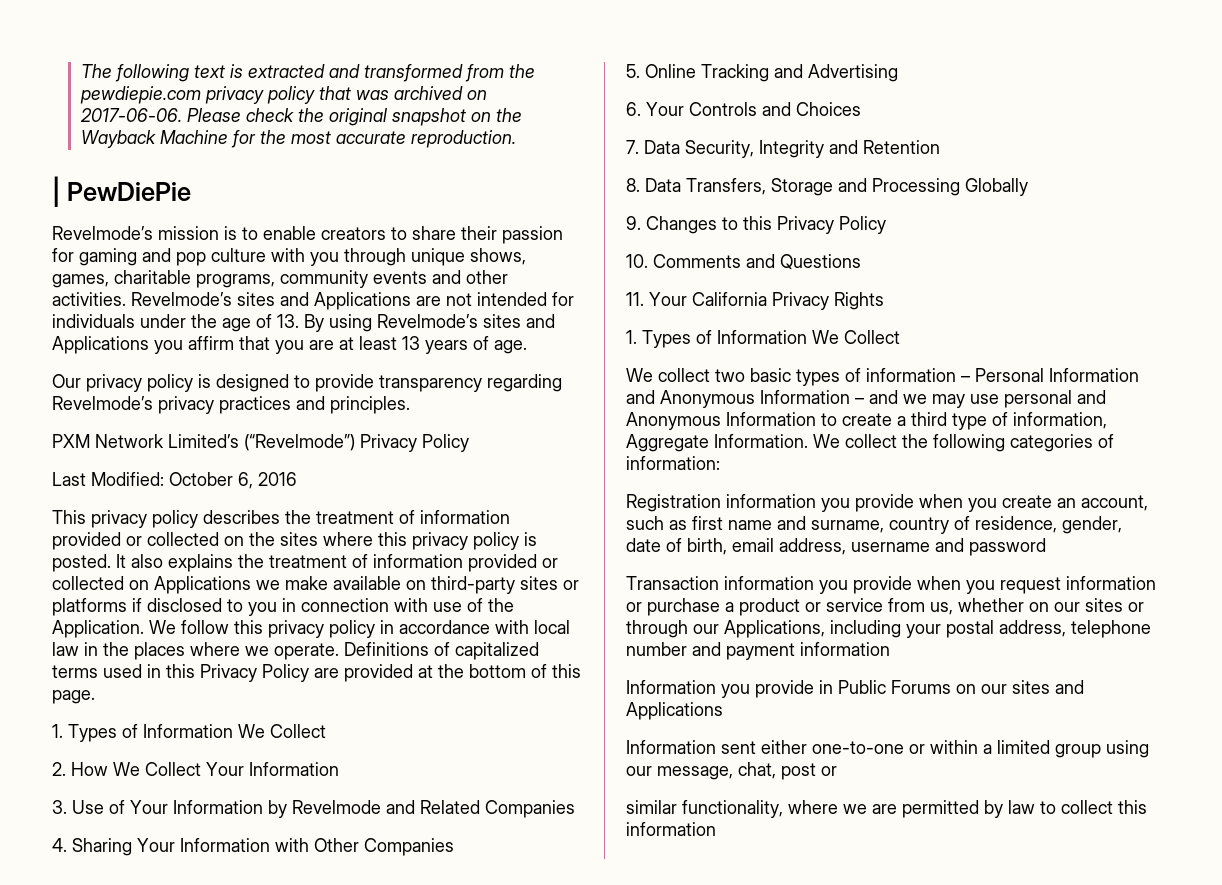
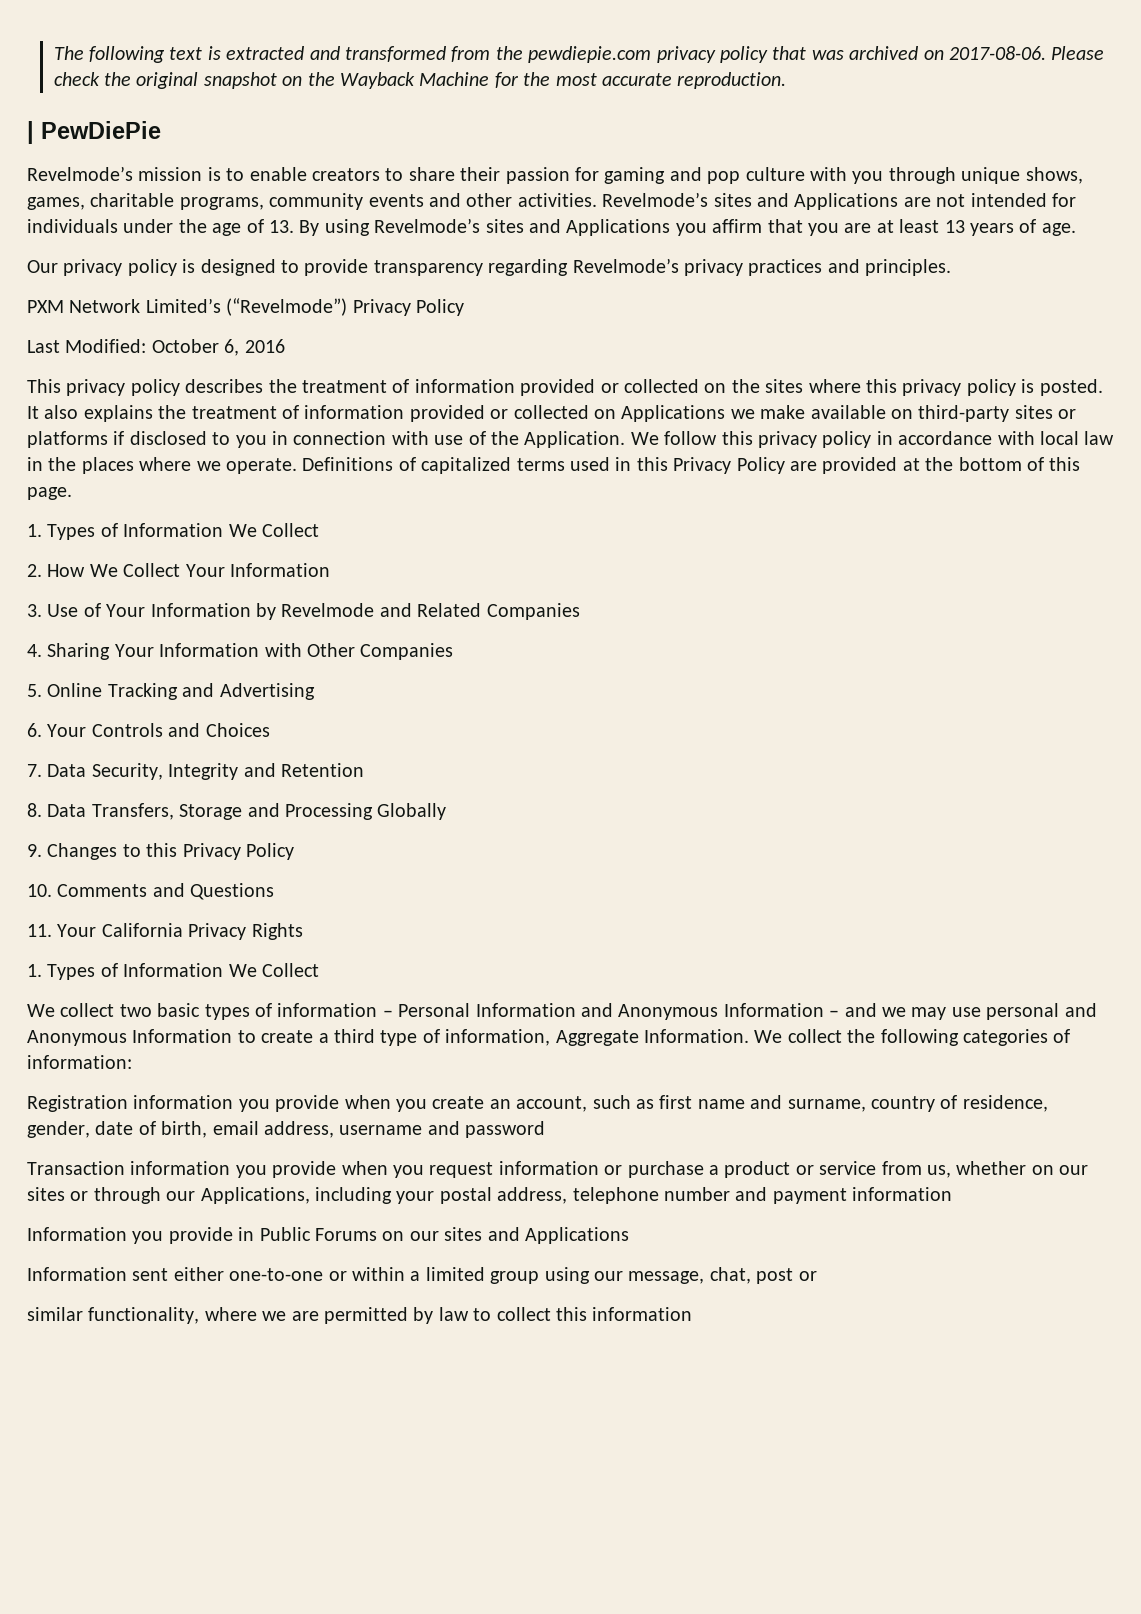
[79,108,182,122] 2017-06-06. -> [949,46,1047,60] 2017-08-06.

